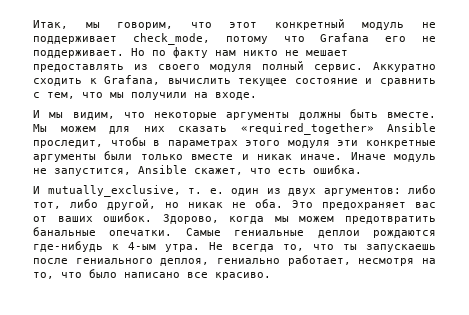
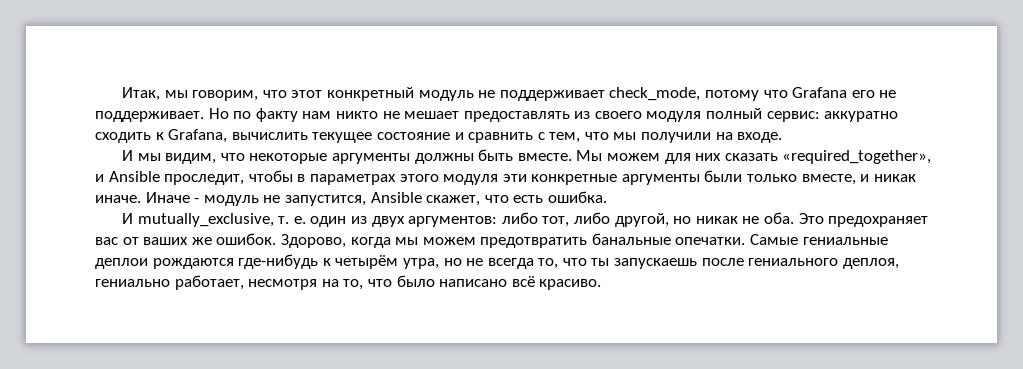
[314,62,436,72] сервис. Аккуратно -> [766,111,899,122] сервис: аккуратно
[240,123,374,135] «required_together» -> [782,150,932,164] [95,174,104,182] «required_together», и
[191,154,234,160] вместе -> [801,174,856,185] вместе,
(386, 156) none -> [194,198,200,203] -
(93, 219) none -> [191,237,212,245] же
[128,242,223,252] 4-ым утра. Не -> [335,255,484,269] четырём утра, но не
[187,272,208,278] все -> [511,276,535,287] всё

